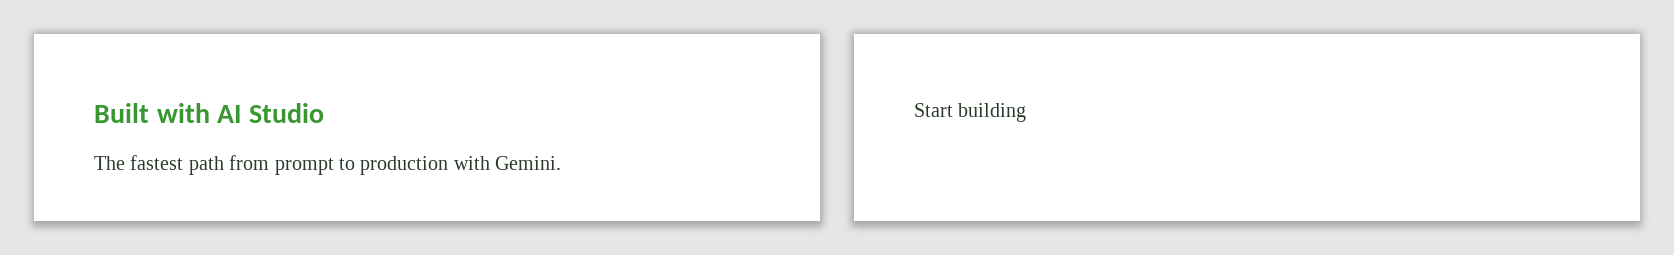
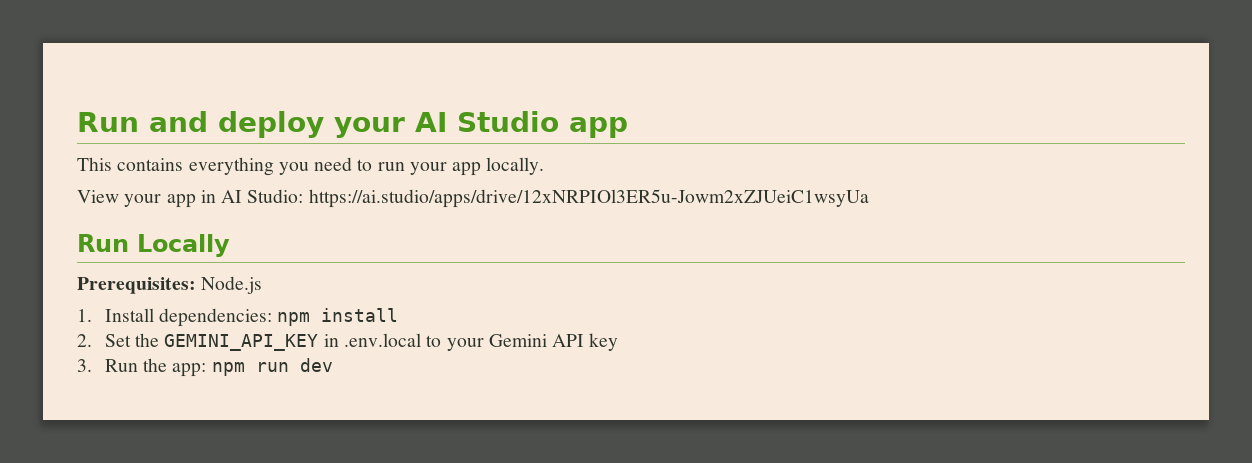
[94,103,324,123] [94,155,562,175] [914,103,1027,122] Built with AI Studio // The fastest path from prompt to production with Gemini. // Start building -> [77,111,628,138] [77,157,545,176] [77,189,869,208] [77,234,230,257] [77,276,263,294] [77,308,399,327] [77,333,619,351] [77,358,333,377] Run and deploy your AI Studio app // This contains everything you need to run your app locally. // View your app in AI Studio: https://ai.studio/apps/drive/12xNRPIOl3ER5u-Jowm2xZJUeiC1wsyUa // Run Locally // Prerequisites: Node.js // 1. Install dependencies: npm install // 2. Set the GEMINI_API_KEY in .env.local to your Gemini API key // 3. Run the app: npm run dev

